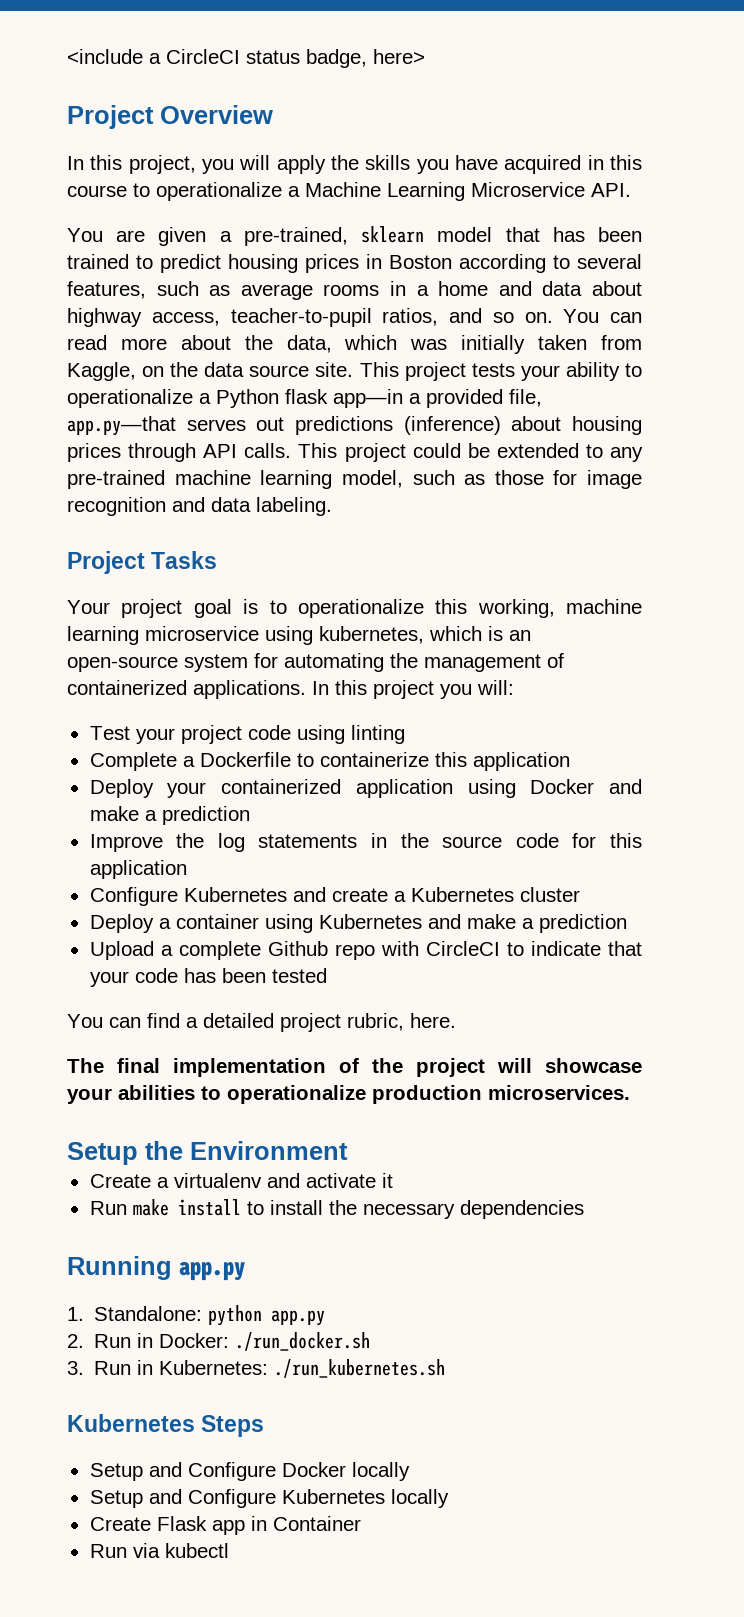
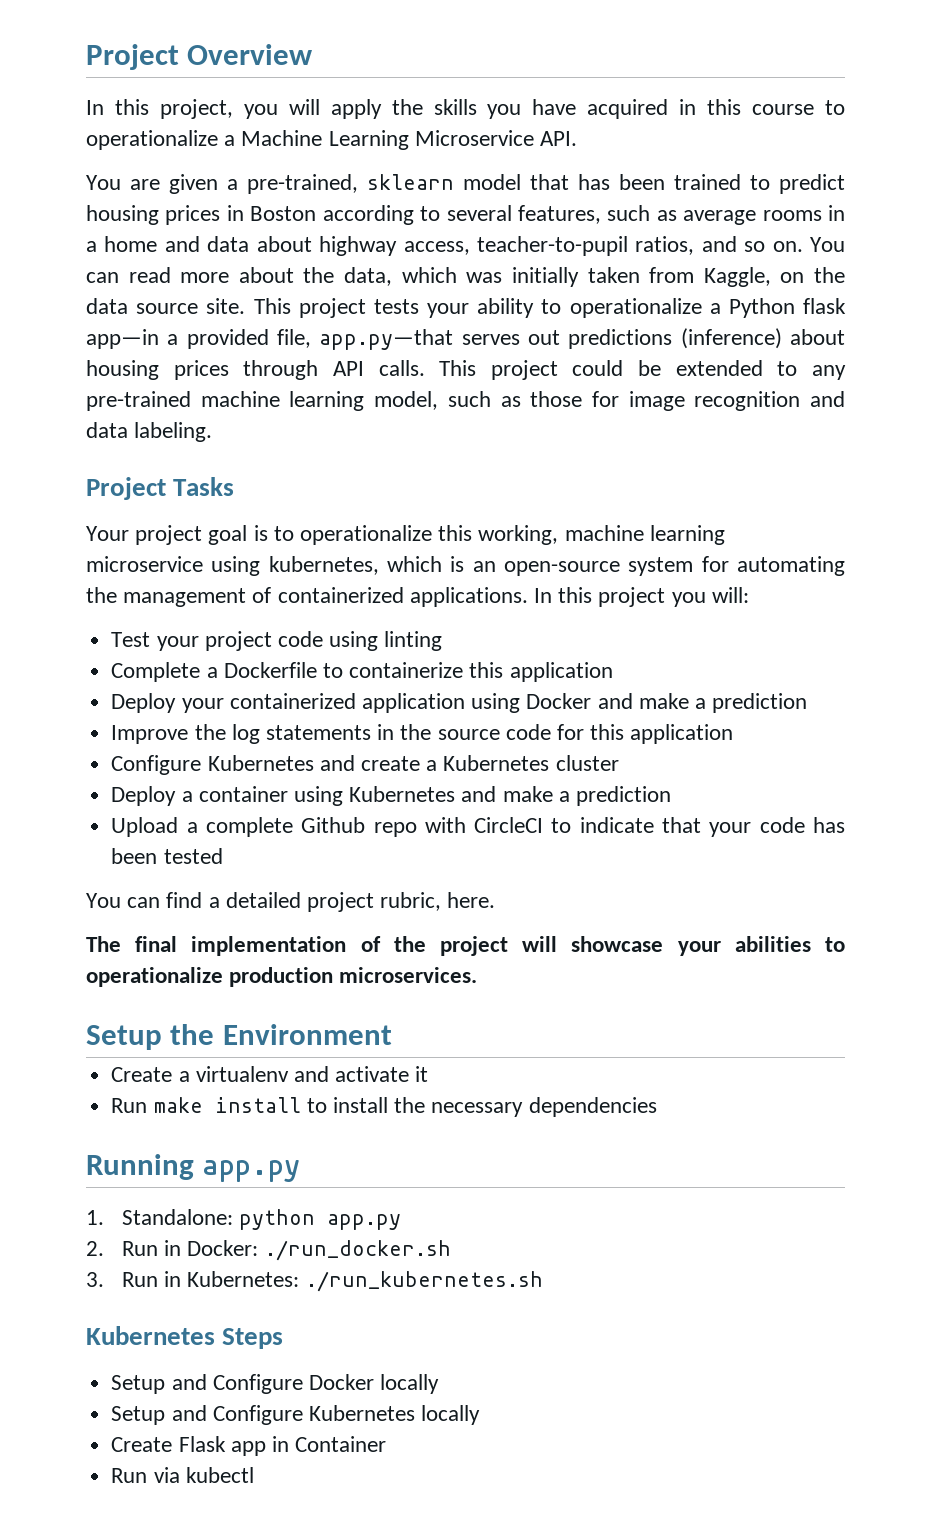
[67,49,425,68] <include a CircleCI status badge, here> // -> (86, 57) none

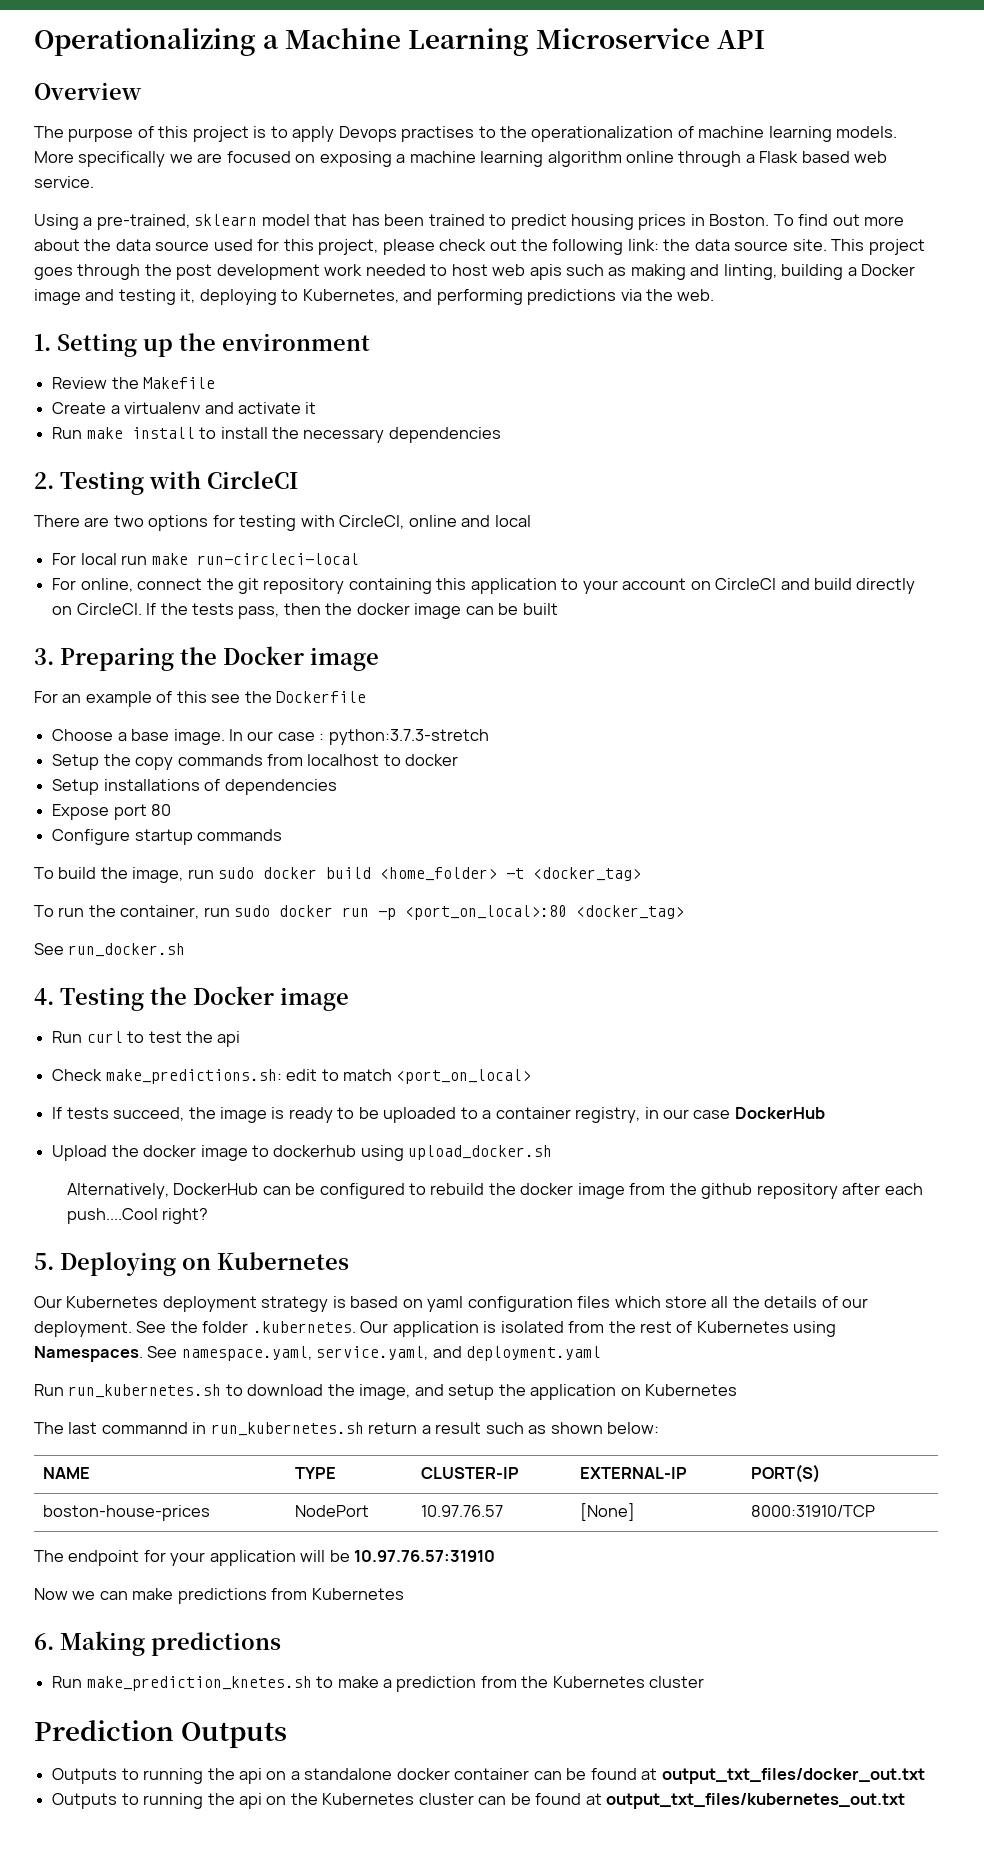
[86,44,313,70] [86,99,846,119] [86,130,578,150] [86,174,218,194] Project Overview // In this project, you will apply the skills you have acquired in this course to operationalize a Machine Learning Microservice API. // You are given -> [34,28,766,56] [34,82,142,100] [34,126,898,142] [34,151,888,167] [34,176,94,188] [34,214,79,230] Operationalizing a Machine Learning Microservice API // Overview // The purpose of this project is to apply Devops practises to the operationalization of machine learning models. More specifically we are focused on exposing a machine learning algorithm online through a Flask based web service. // Using
[250,205,845,225] [86,236,845,256] [86,267,805,287] Boston according to several features, such as average rooms in a home and data about highway access, teacher-to-pupil ratios, and so on. You can read more about the data, which was initially taken from Kaggle, on -> [709,214,905,226] [34,239,659,255] Boston. To find out more about the data source used for this project, please check out the following link:
[373,298,846,318] [86,328,845,350] [86,360,846,380] [86,391,845,411] [86,422,213,442] [86,477,235,500] [86,525,725,545] [86,556,846,576] [86,587,749,607] [111,631,443,651] [111,662,613,682] [111,693,808,713] [111,724,734,744] [111,755,619,775] [111,786,671,806] [111,817,846,837] [111,848,223,864] [86,892,496,912] [86,936,845,956] [86,967,478,987] [86,1024,392,1050] tests your ability to operationalize a Python flask app—in a provided file, app.py—that serves out predictions (inference) about housing prices through API calls. This project could be extended to any pre-trained machine learning model, such as those for image recognition and data labeling. // Project Tasks // Your project goal is to operationalize this working, machine learning microservice using kubernetes, which is an open-source system for automating the management of containerized applications. In this project you will: // Test your project code using linting // Complete a Dockerfile to containerize this application // Deploy your containerized application using Docker and make a prediction // Improve the log statements in the source code for this application // Configure Kubernetes and create a Kubernetes cluster // Deploy a container using Kubernetes and make a prediction // Upload a complete Github repo with CircleCI to indicate that your code has been tested // You can find a detailed project rubric, here. // The final implementation of the project will showcase your abilities to operationalize production microservices. // Setup the Environment -> [34,264,916,280] [34,289,715,305] [34,333,370,357] [52,377,216,389] goes through the post development work needed to host web apis such as making and linting, building a Docker image and testing it, deploying to Kubernetes, and performing predictions via the web. // 1. Setting up the environment // Review the Makefile
[86,1154,301,1182] [86,1209,402,1230] [86,1240,451,1261] [86,1271,543,1292] [86,1326,284,1349] [111,1374,440,1394] [111,1405,481,1425] [111,1436,387,1456] [111,1467,254,1483] Running app.py // 1. Standalone: python app.py // 2. Run in Docker: ./run_docker.sh // 3. Run in Kubernetes: ./run_kubernetes.sh // Kubernetes Steps // Setup and Configure Docker locally // Setup and Configure Kubernetes locally // Create Flask app in Container // Run via kubectl -> [34,471,298,495] [34,515,531,531] [52,553,359,565] [52,578,916,594] [52,603,558,619] [34,646,379,671] [34,691,367,707] [52,729,489,745] [52,754,459,770] [52,779,337,795] [52,804,172,820] [52,829,283,845] [34,867,642,883] [34,905,685,920] [34,943,186,957] [34,986,349,1011] [52,1031,241,1047] [52,1069,532,1084] [52,1107,825,1123] [52,1145,553,1161] [66,1183,923,1199] [66,1208,209,1224] [34,1252,349,1276] [34,1296,869,1312] [34,1321,837,1337] [34,1346,602,1362] [34,1384,738,1400] [34,1422,660,1436] [43,1467,91,1479] [295,1467,337,1479] [421,1467,520,1479] [580,1467,688,1479] [751,1464,821,1483] [43,1505,211,1521] [295,1505,370,1517] [421,1505,504,1517] [580,1503,636,1521] [751,1505,876,1517] [34,1550,496,1566] [34,1588,404,1604] [34,1631,281,1656] [52,1676,705,1692] [34,1720,288,1748] [52,1768,925,1784] [52,1793,906,1809] 2. Testing with CircleCI // There are two options for testing with CircleCI, online and local // For local run make run-circleci-local // For online, connect the git repository containing this application to your account on CircleCI and build directly on CircleCI. If the tests pass, then the docker image can be built // 3. Preparing the Docker image // For an example of this see the Dockerfile // Choose a base image. In our case : python:3.7.3-stretch // Setup the copy commands from localhost to docker // Setup installations of dependencies // Expose port 80 // Configure startup commands // To build the image, run sudo docker build <home_folder> -t <docker_tag> // To run the container, run sudo docker run -p <port_on_local>:80 <docker_tag> // See run_docker.sh // 4. Testing the Docker image // Run curl to test the api // Check make_predictions.sh: edit to match <port_on_local> // If tests succeed, the image is ready to be uploaded to a container registry, in our case DockerHub // Upload the docker image to dockerhub using upload_docker.sh // Alternatively, DockerHub can be configured to rebuild the docker image from the github repository after each push....Cool right? // 5. Deploying on Kubernetes // Our Kubernetes deployment strategy is based on yaml configuration files which store all the details of our deployment. See the folder .kubernetes. Our application is isolated from the rest of Kubernetes using Namespaces. See namespace.yaml, service.yaml, and deployment.yaml // Run run_kubernetes.sh to download the image, and setup the application on Kubernetes // The last commannd in run_kubernetes.sh return a result such as shown below: // NAME | TYPE | CLUSTER-IP | EXTERNAL-IP | PORT(S) // boston-house-prices | NodePort | 10.97.76.57 | [None] | 8000:31910/TCP // The endpoint for your application will be 10.97.76.57:31910 // Now we can make predictions from Kubernetes // 6. Making predictions // Run make_prediction_knetes.sh to make a prediction from the Kubernetes cluster // Prediction Outputs // Outputs to running the api on a standalone docker container can be found at output_txt_files/docker_out.txt // Outputs to running the api on the Kubernetes cluster can be found at output_txt_files/kubernetes_out.txt

